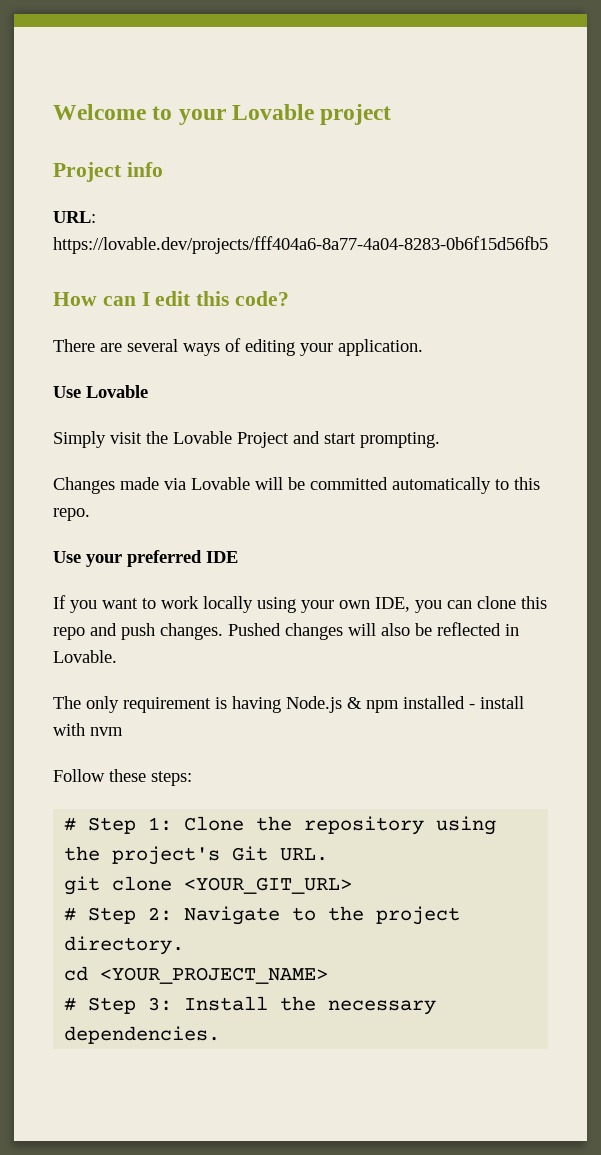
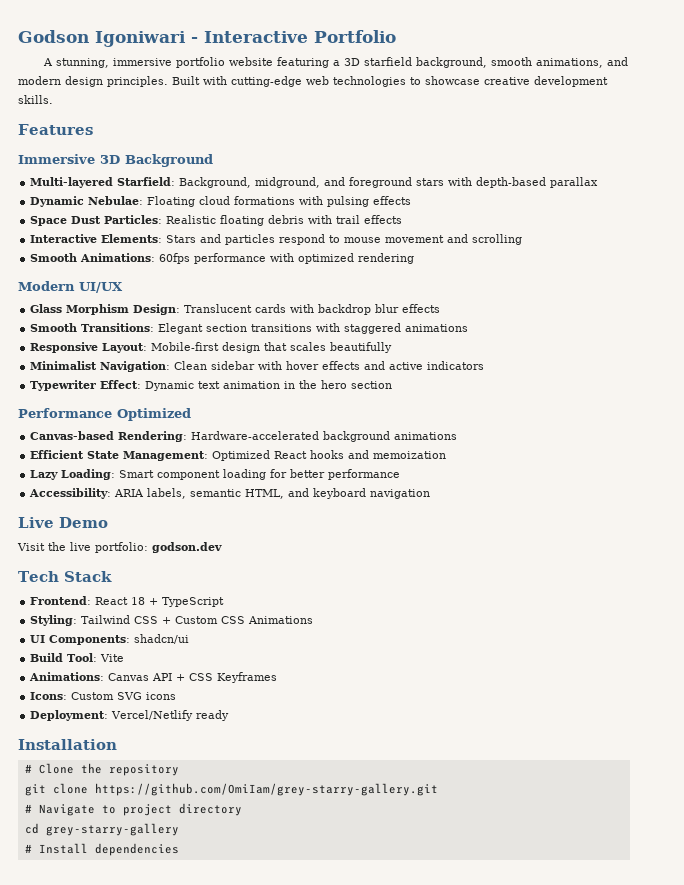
[53,104,392,125] [53,162,163,182] [53,211,96,223] [53,236,548,254] [53,291,290,306] [53,338,423,356] [53,385,148,398] [53,431,440,448] [53,477,540,494] [53,508,90,521] [53,550,238,567] [53,595,547,613] [53,622,519,640] [53,650,117,663] [53,696,524,713] [53,723,123,736] [53,769,192,786] [64,817,173,834] Welcome to your Lovable project // Project info // URL: https://lovable.dev/projects/fff404a6-8a77-4a04-8283-0b6f15d56fb5 // How can I edit this code? // There are several ways of editing your application. // Use Lovable // Simply visit the Lovable Project and start prompting. // Changes made via Lovable will be committed automatically to this repo. // Use your preferred IDE // If you want to work locally using your own IDE, you can clone this repo and push changes. Pushed changes will also be reflected in Lovable. // The only requirement is having Node.js & npm installed - install with nvm // Follow these steps: // # Step 1: -> [18,30,396,47] [43,57,629,68] [18,76,608,87] [18,95,53,104] [18,124,93,135] [18,154,213,167] [30,177,599,188] [30,196,412,207] [30,215,403,226] [30,234,523,245] [30,253,415,264] [18,281,123,293] [30,304,441,315] [30,323,469,334] [30,342,393,353] [30,361,485,372] [30,380,393,391] [18,408,191,421] [30,431,458,442] [30,450,447,461] [30,469,401,480] [29,488,431,499] [18,517,108,528] [17,542,222,553] [18,571,112,582] [30,596,225,607] [30,615,314,626] [30,634,190,645] [30,653,125,662] [29,672,278,683] [30,692,177,700] [30,710,230,721] [18,739,117,750] [24,764,32,773] Godson Igoniwari - Interactive Portfolio // A stunning, immersive portfolio website featuring a 3D starfield background, smooth animations, and modern design principles. Built with cutting-edge web technologies to showcase creative development skills. // Features // Immersive 3D Background // Multi-layered Starfield: Background, midground, and foreground stars with depth-based parallax // Dynamic Nebulae: Floating cloud formations with pulsing effects // Space Dust Particles: Realistic floating debris with trail effects // Interactive Elements: Stars and particles respond to mouse movement and scrolling // Smooth Animations: 60fps performance with optimized rendering // Modern UI/UX // Glass Morphism Design: Translucent cards with backdrop blur effects // Smooth Transitions: Elegant section transitions with staggered animations // Responsive Layout: Mobile-first design that scales beautifully // Minimalist Navigation: Clean sidebar with hover effects and active indicators // Typewriter Effect: Dynamic text animation in the hero section // Performance Optimized // Canvas-based Rendering: Hardware-accelerated background animations // Efficient State Management: Optimized React hooks and memoization // Lazy Loading: Smart component loading for better performance // Accessibility: ARIA labels, semantic HTML, and keyboard navigation // Live Demo // Visit the live portfolio: godson.dev // Tech Stack // Frontend: React 18 + TypeScript // Styling: Tailwind CSS + Custom CSS Animations // UI Components: shadcn/ui // Build Tool: Vite // Animations: Canvas API + CSS Keyframes // Icons: Custom SVG icons // Deployment: Vercel/Netlify ready // Installation // #
[436,816,497,835] [64,846,329,865] using the project's Git URL. -> (179, 770) none
[184,877,353,894] [64,906,461,925] [64,936,185,955] <YOUR_GIT_URL> // # Step 2: Navigate to the project directory. -> [94,783,438,796] [24,803,242,816] https://github.com/OmiIam/grey-starry-gallery.git // # Navigate to project directory
[100,967,329,984] [64,996,437,1015] [64,1026,221,1044] <YOUR_PROJECT_NAME> // # Step 3: Install the necessary dependencies. -> [45,823,179,836] [24,843,179,856] grey-starry-gallery // # Install dependencies

